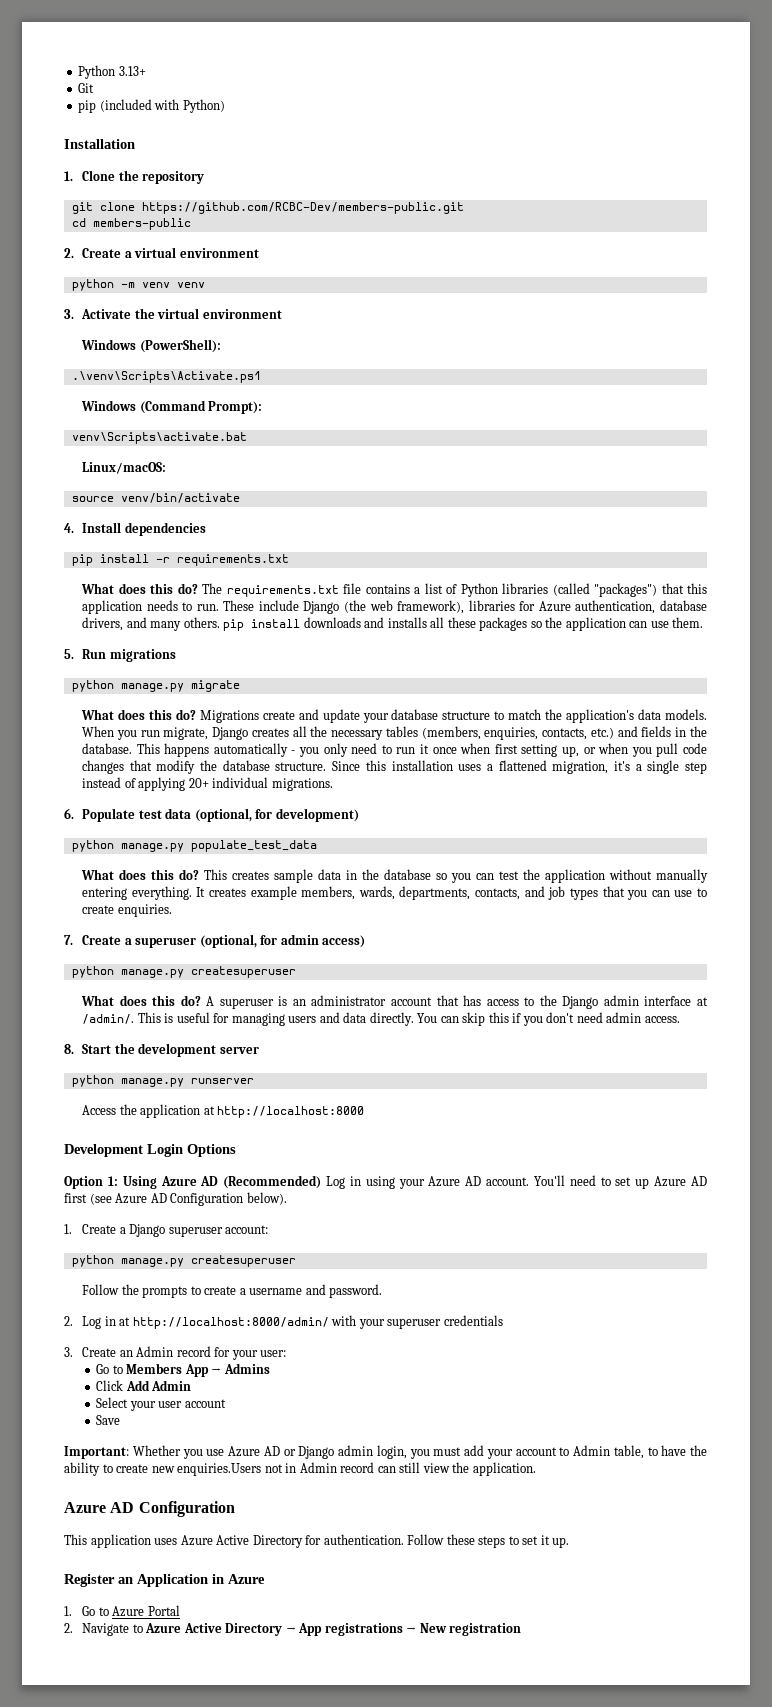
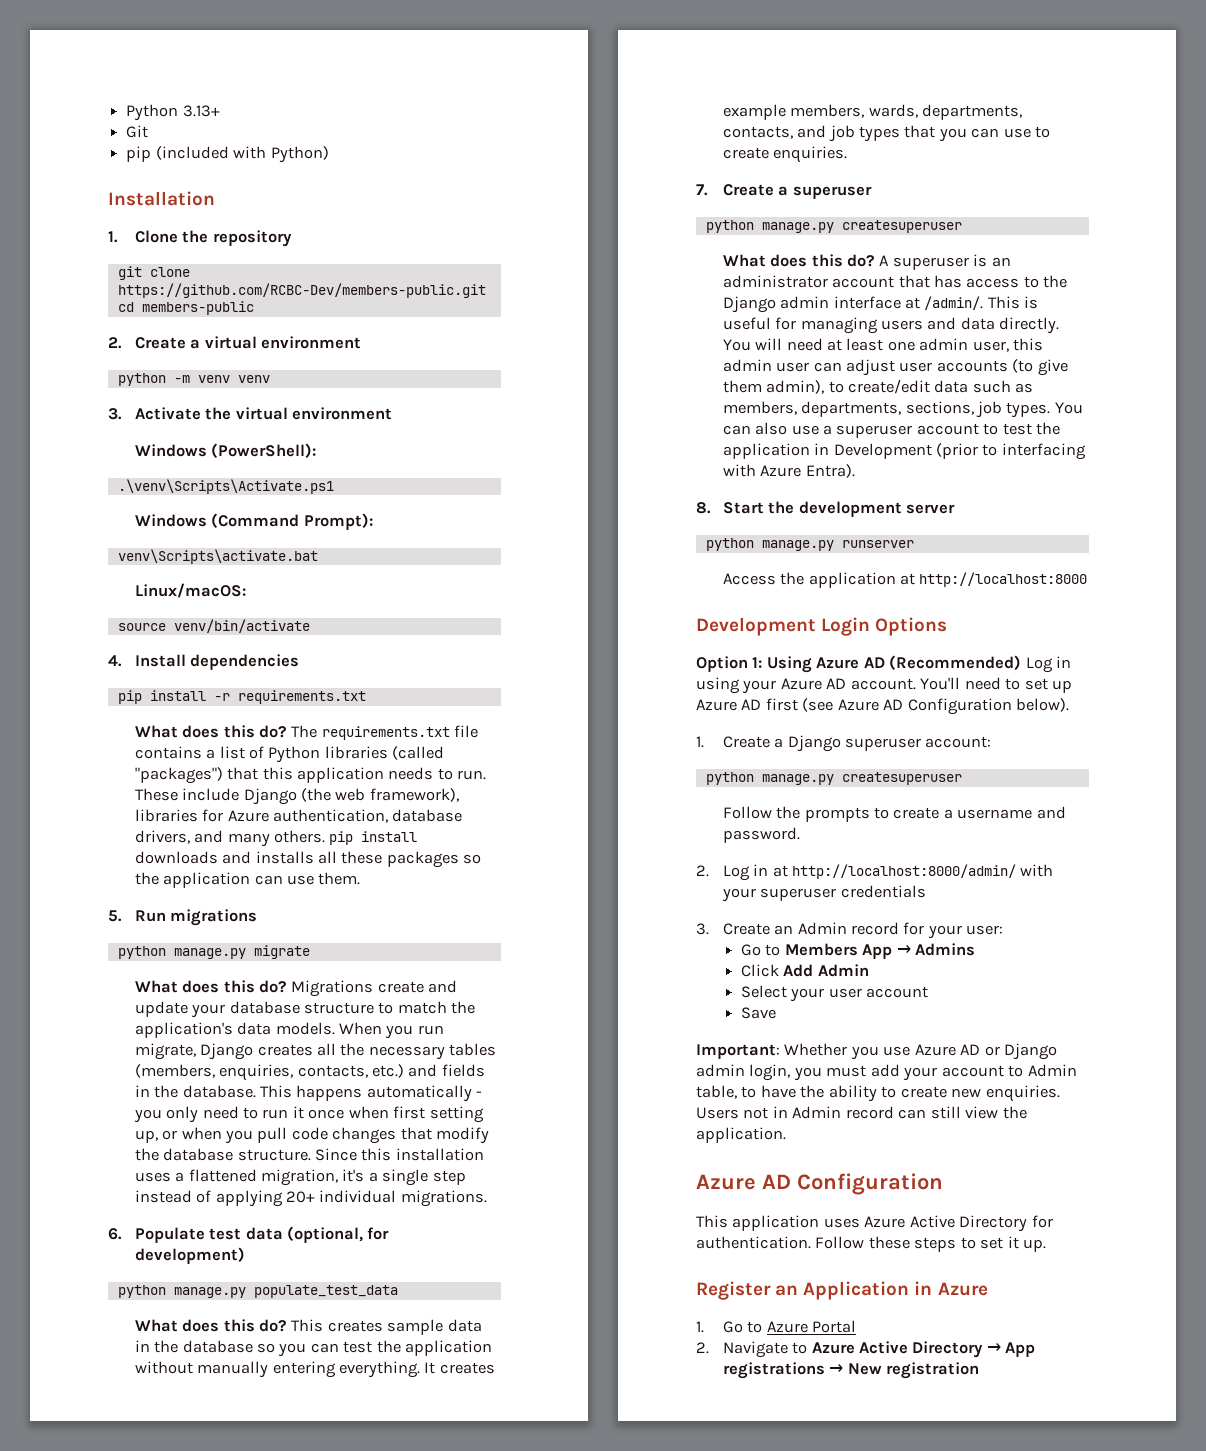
[199,934,366,948] (optional, for admin access) -> (872, 192) none
[440,1012,680,1026] can skip this if you don't need admin access. -> [755,338,1044,352] [722,359,1068,376] [722,379,1034,394] [722,401,1083,418] [722,422,1061,438] [722,443,1086,460] [722,464,855,478] will need at least one admin user, this admin user can adjust user accounts (to give them admin), to create/edit data such as members, departments, sections, job types. You can also use a superuser account to test the application in Development (prior to interfacing with Azure Entra).
[177,1463,262,1476] enquiries.Users -> [985,1085,1060,1102] [696,1107,739,1119] enquiries. Users

